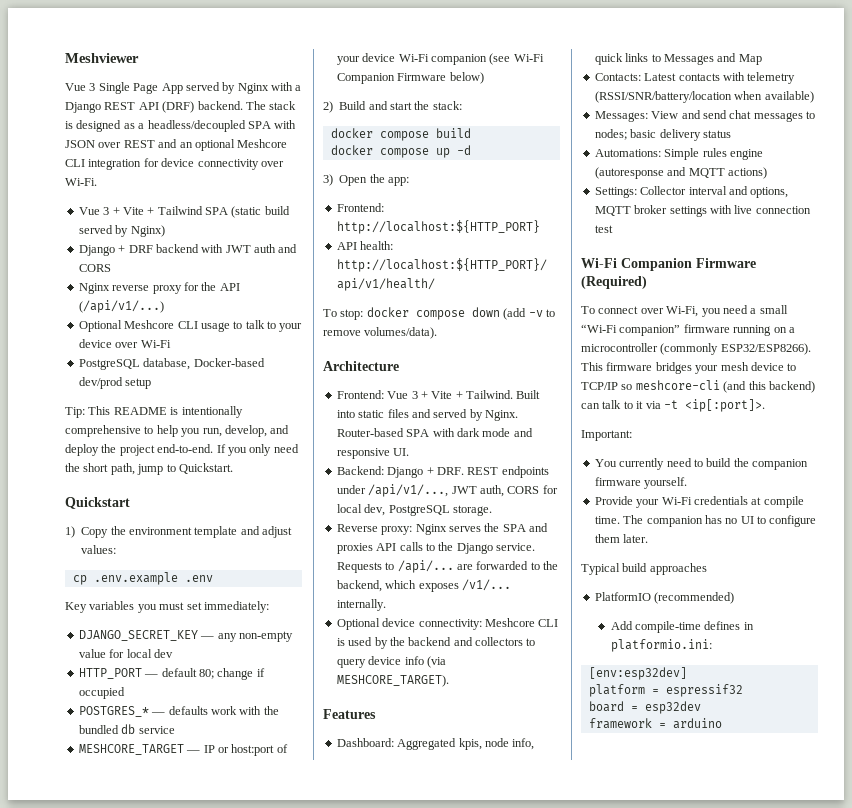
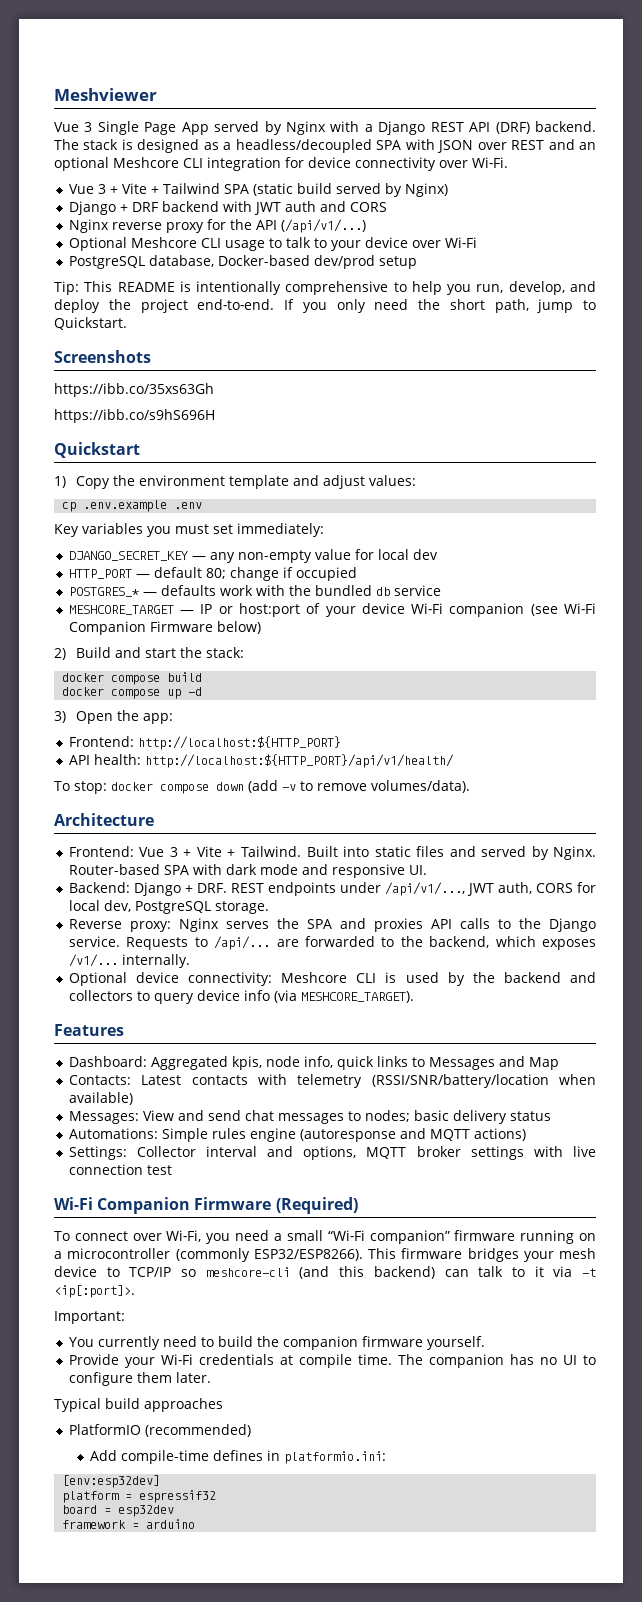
(233, 468) none -> [54,350,151,363] [54,383,214,397] [54,409,215,423] // Screenshots // https://ibb.co/35xs63Gh // https://ibb.co/s9hS696H

